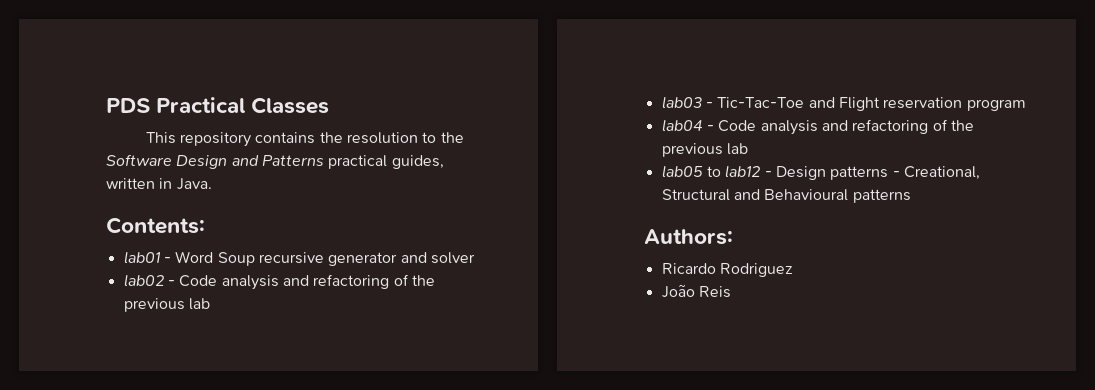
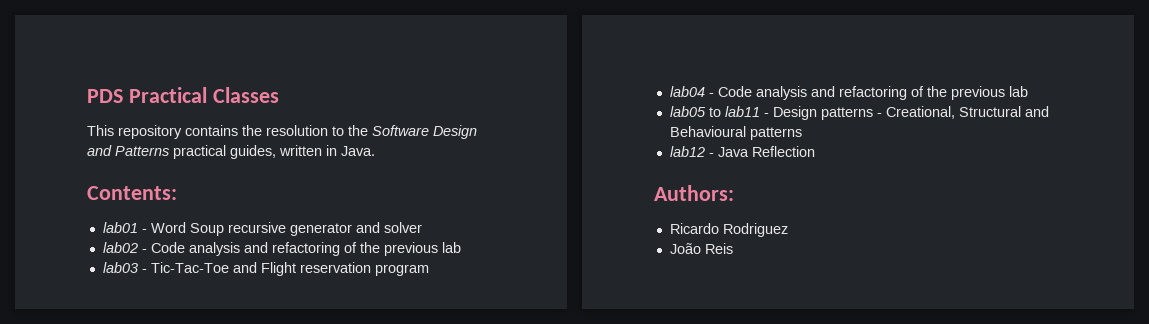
[725,165,761,178] lab12 -> [724,106,760,117] lab11
(911, 196) none -> [669,146,815,157] // lab12 - Java Reflection

